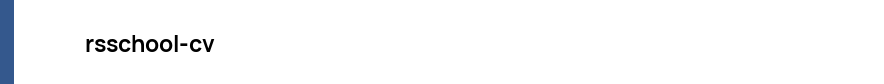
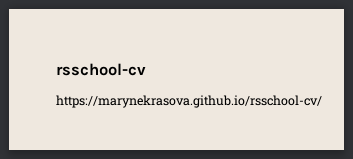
(215, 43) none -> [56,95,322,108] // https://marynekrasova.github.io/rsschool-cv/

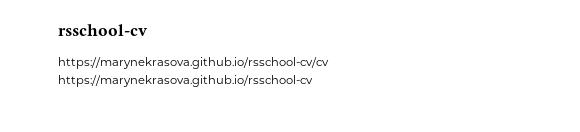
[56,95,322,108] https://marynekrasova.github.io/rsschool-cv/ -> [58,57,329,69] [58,75,313,87] https://marynekrasova.github.io/rsschool-cv/cv https://marynekrasova.github.io/rsschool-cv

